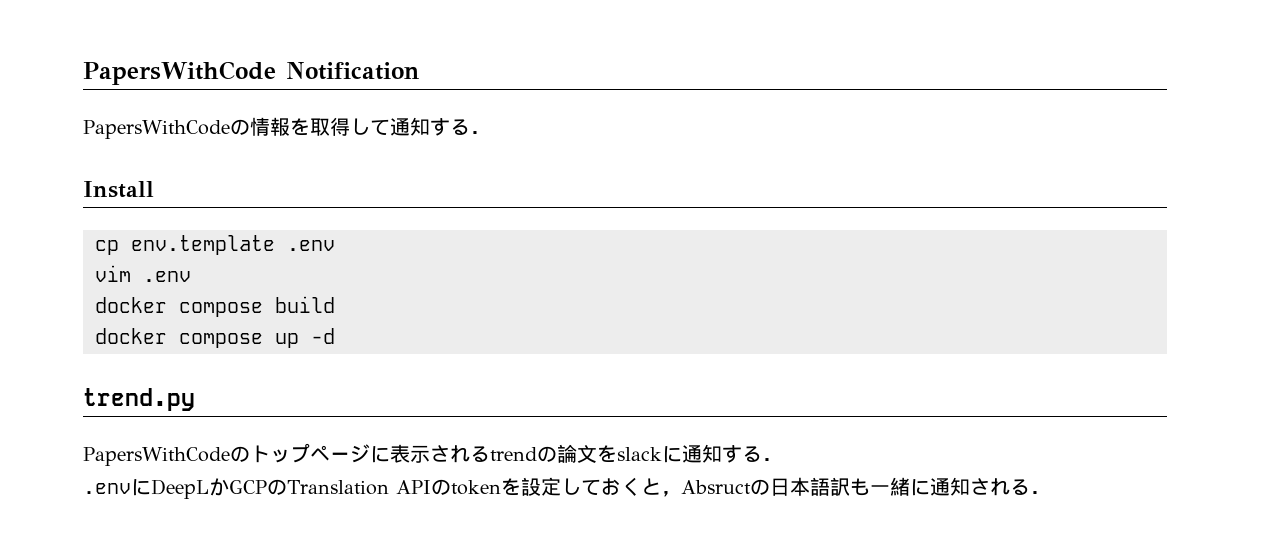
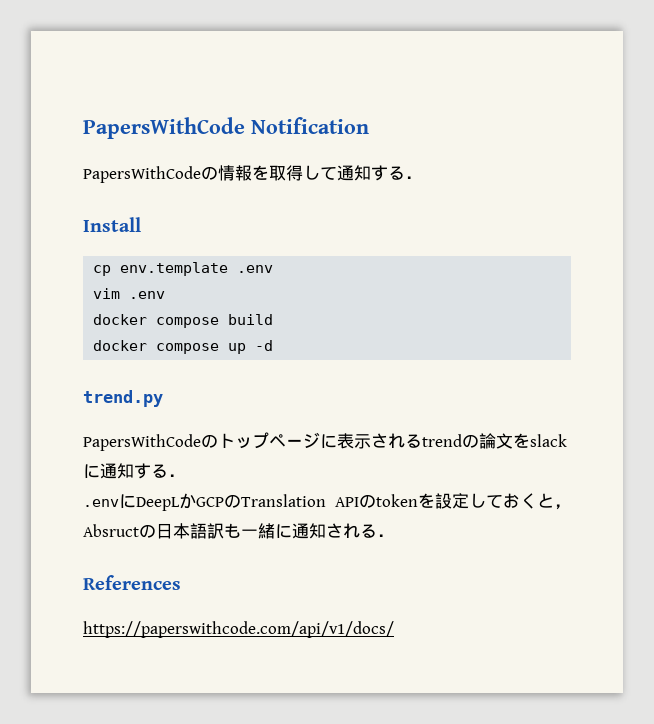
(1050, 492) none -> [83,575,181,590] [83,621,394,638] // References // https://paperswithcode.com/api/v1/docs/

